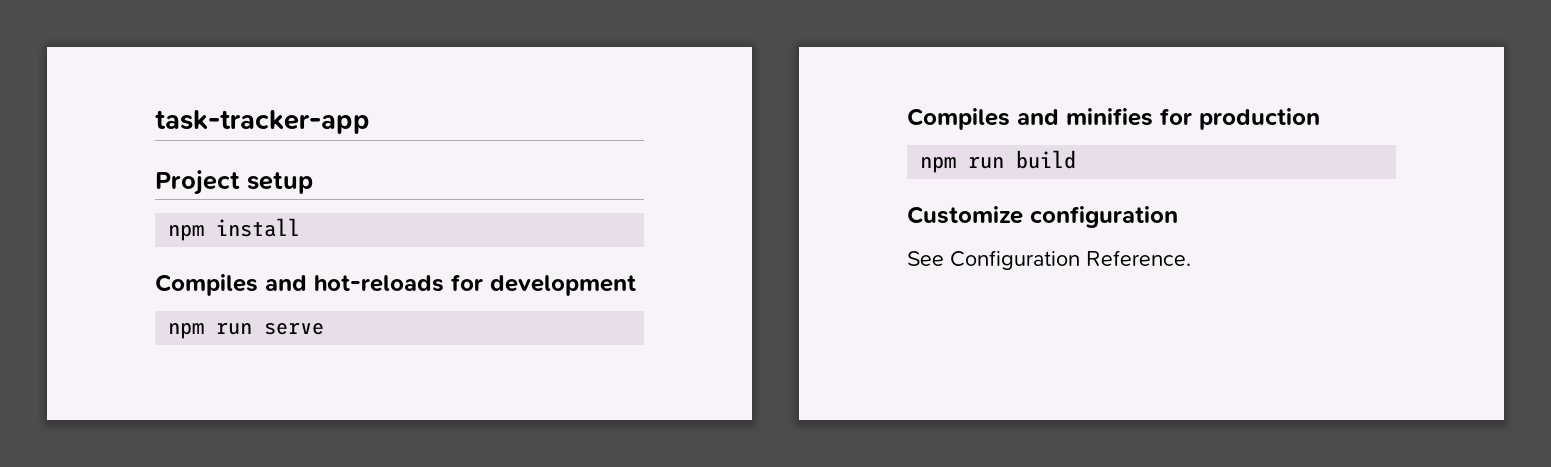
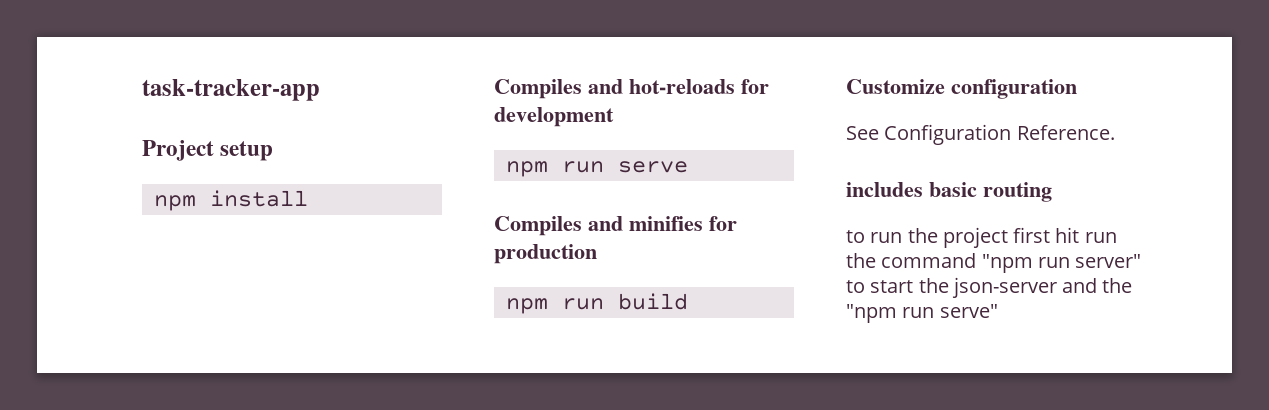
(1191, 258) none -> [846,182,1052,202] [846,227,1117,248] [846,253,1142,273] [846,277,1133,298] [846,304,998,323] // includes basic routing // to run the project first hit run the command "npm run server" to start the json-server and the "npm run serve"

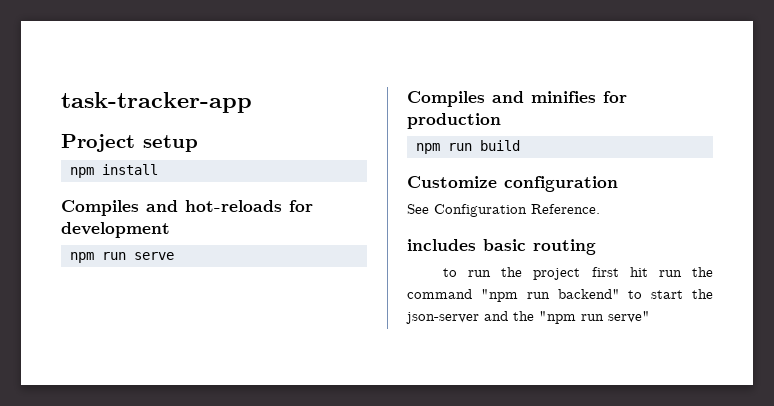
[1075,254,1142,268] server" -> [557,289,620,299] backend"

